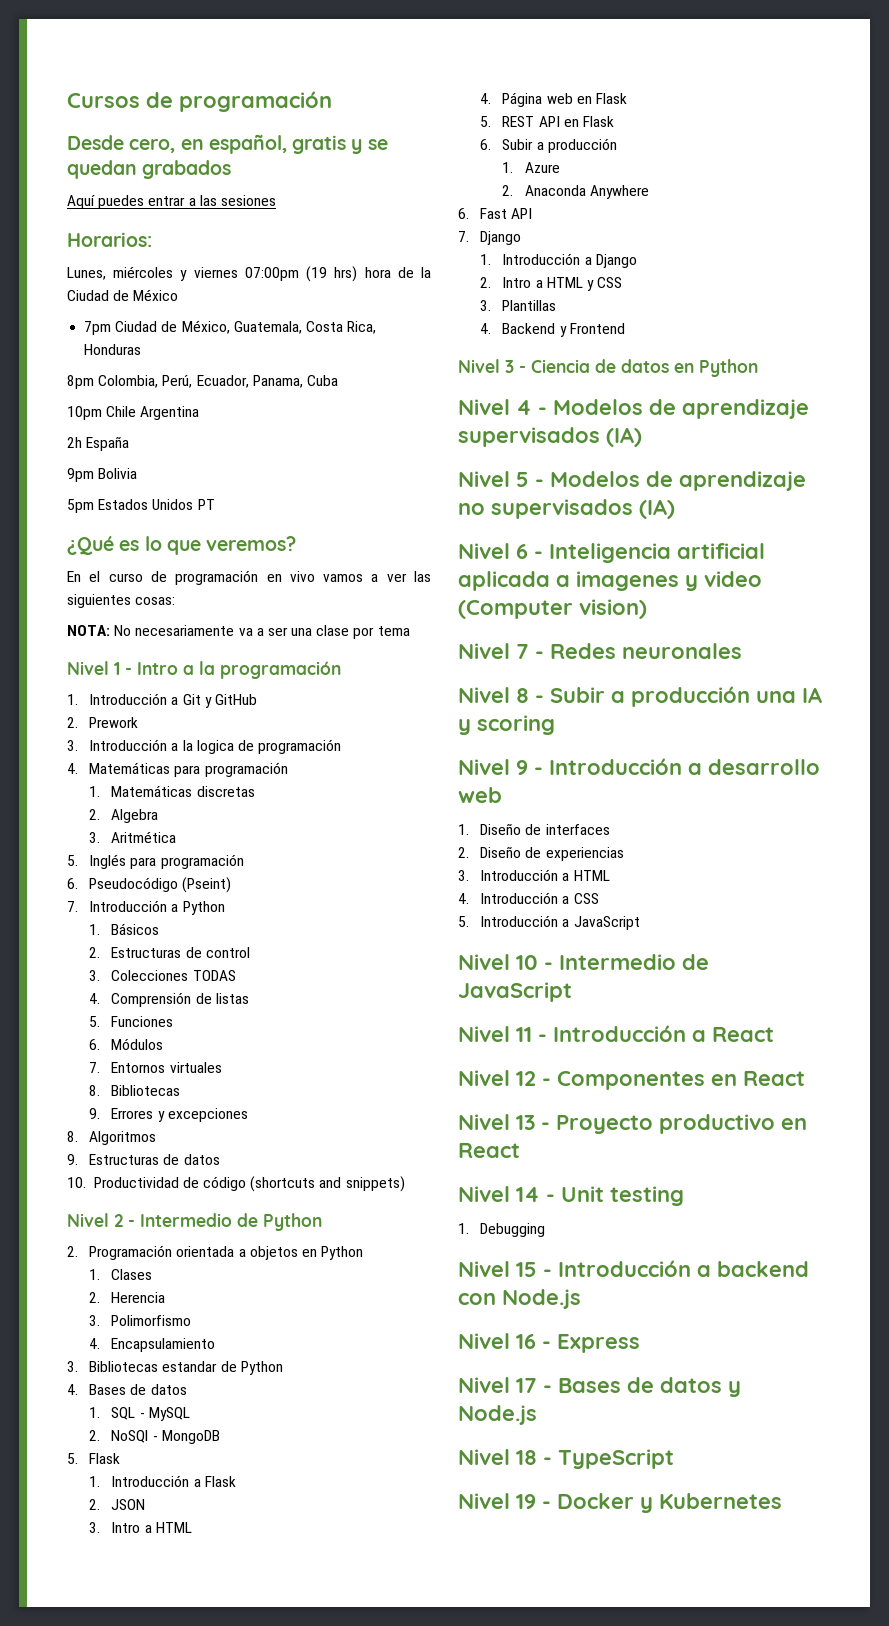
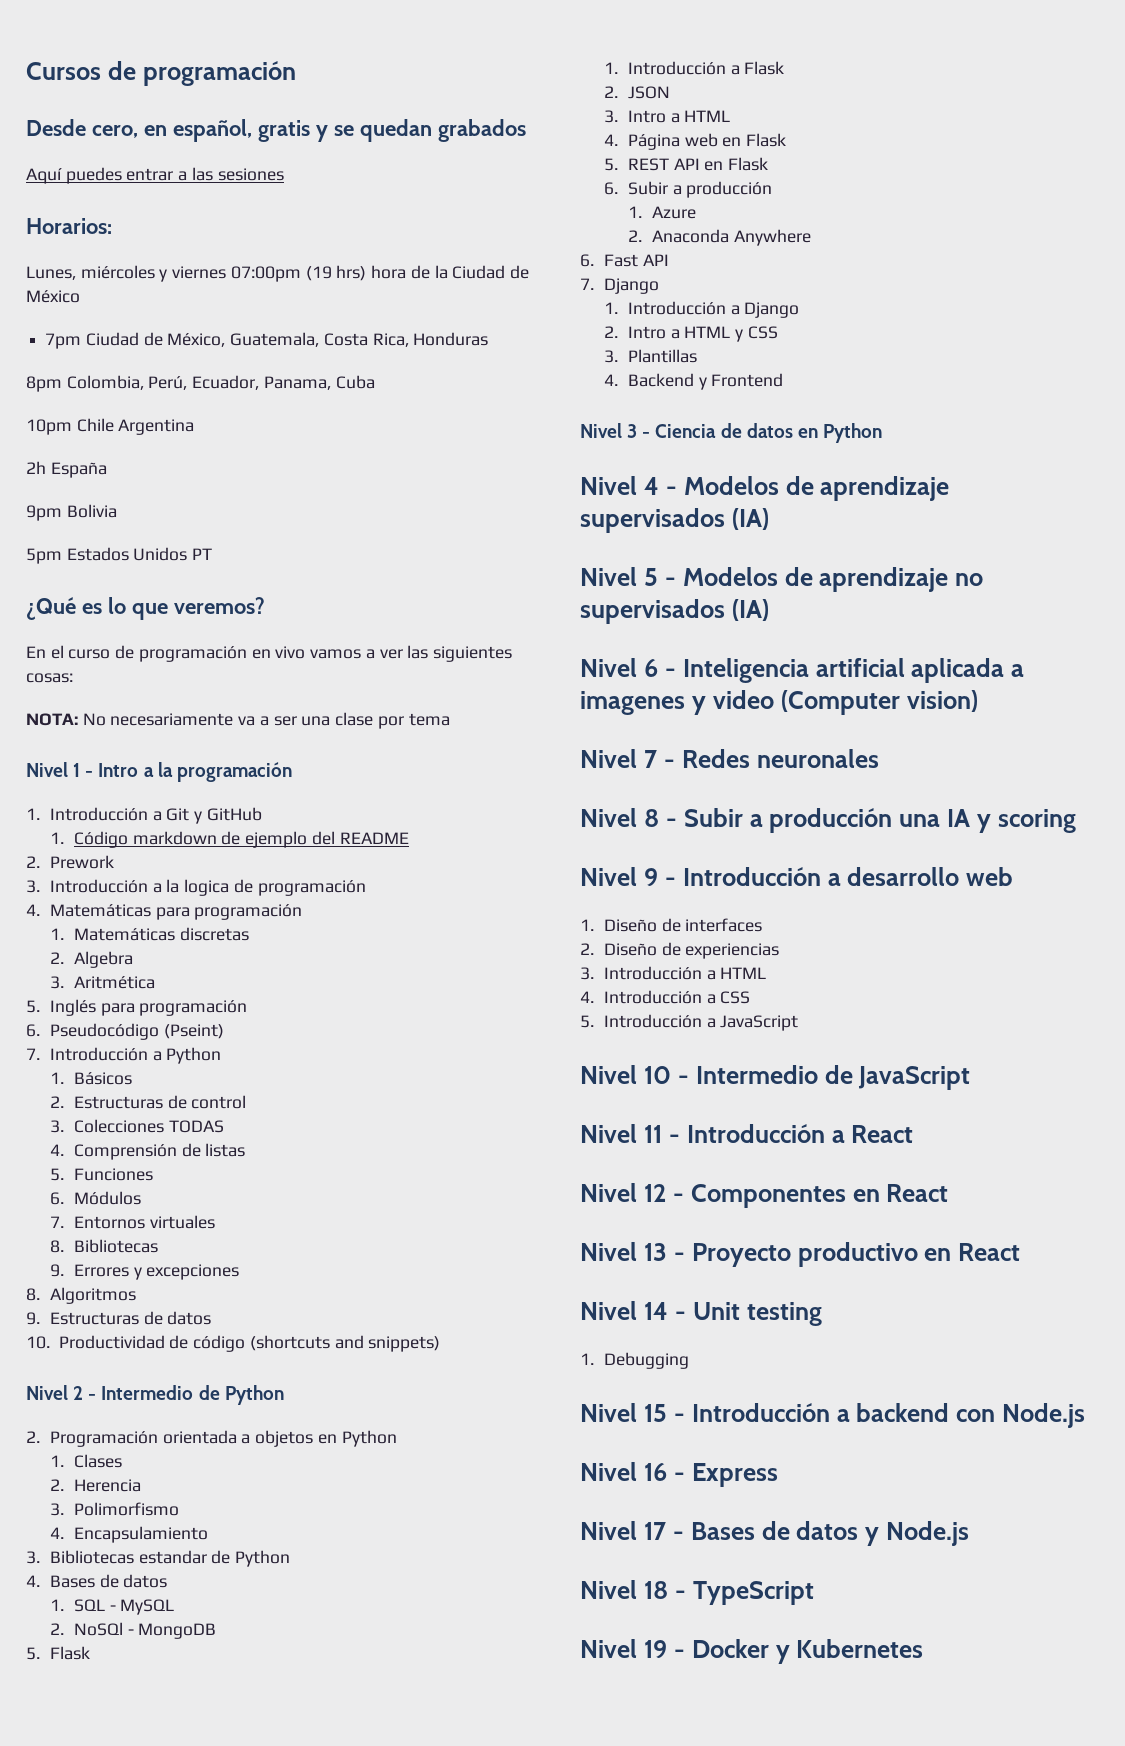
(257, 699) none -> [49,831,409,848] // 1. Código markdown de ejemplo del README

